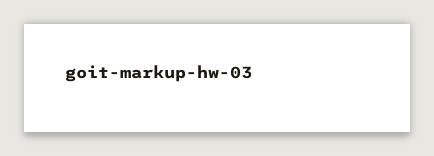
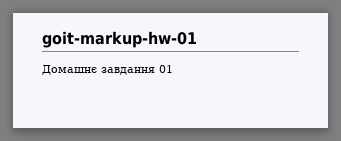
[65,65,252,82] goit-markup-hw-03 -> [42,31,197,48] [42,65,173,75] goit-markup-hw-01 // Домашнє завдання 01

